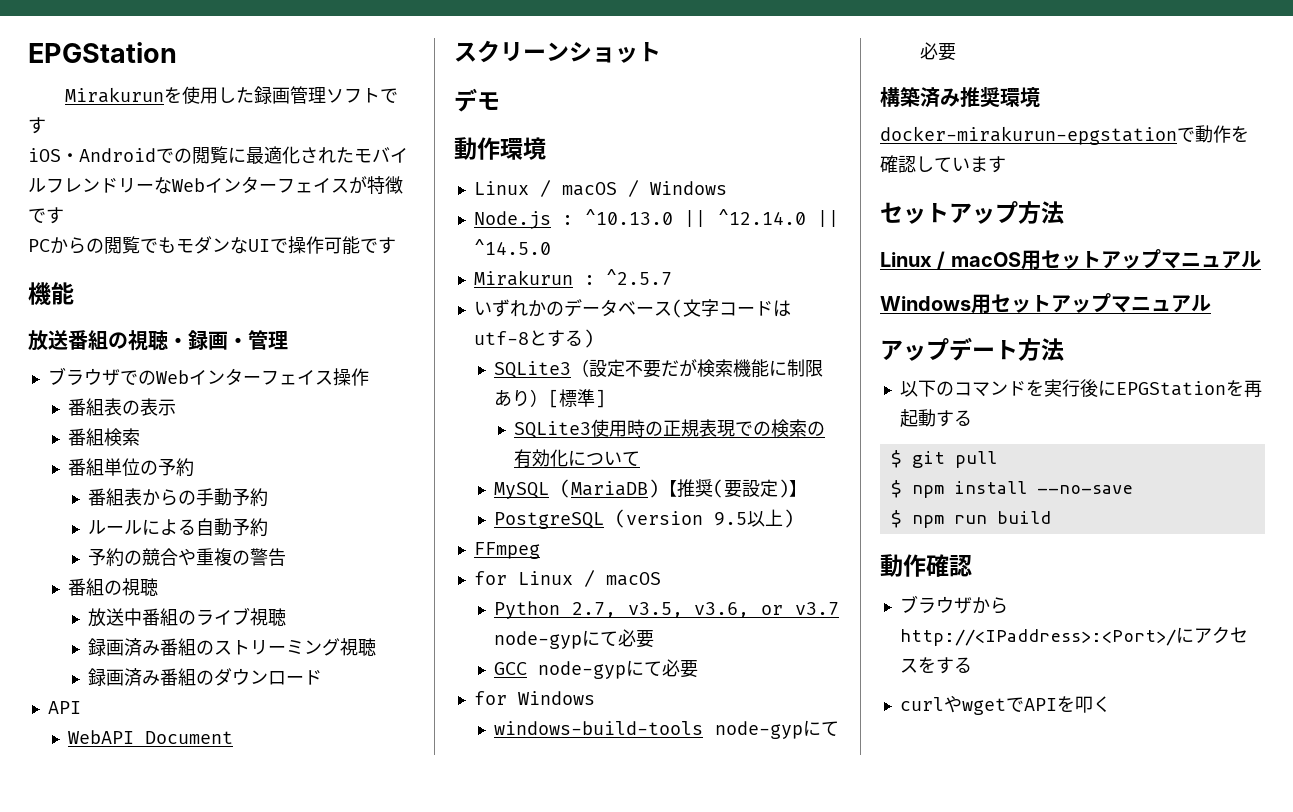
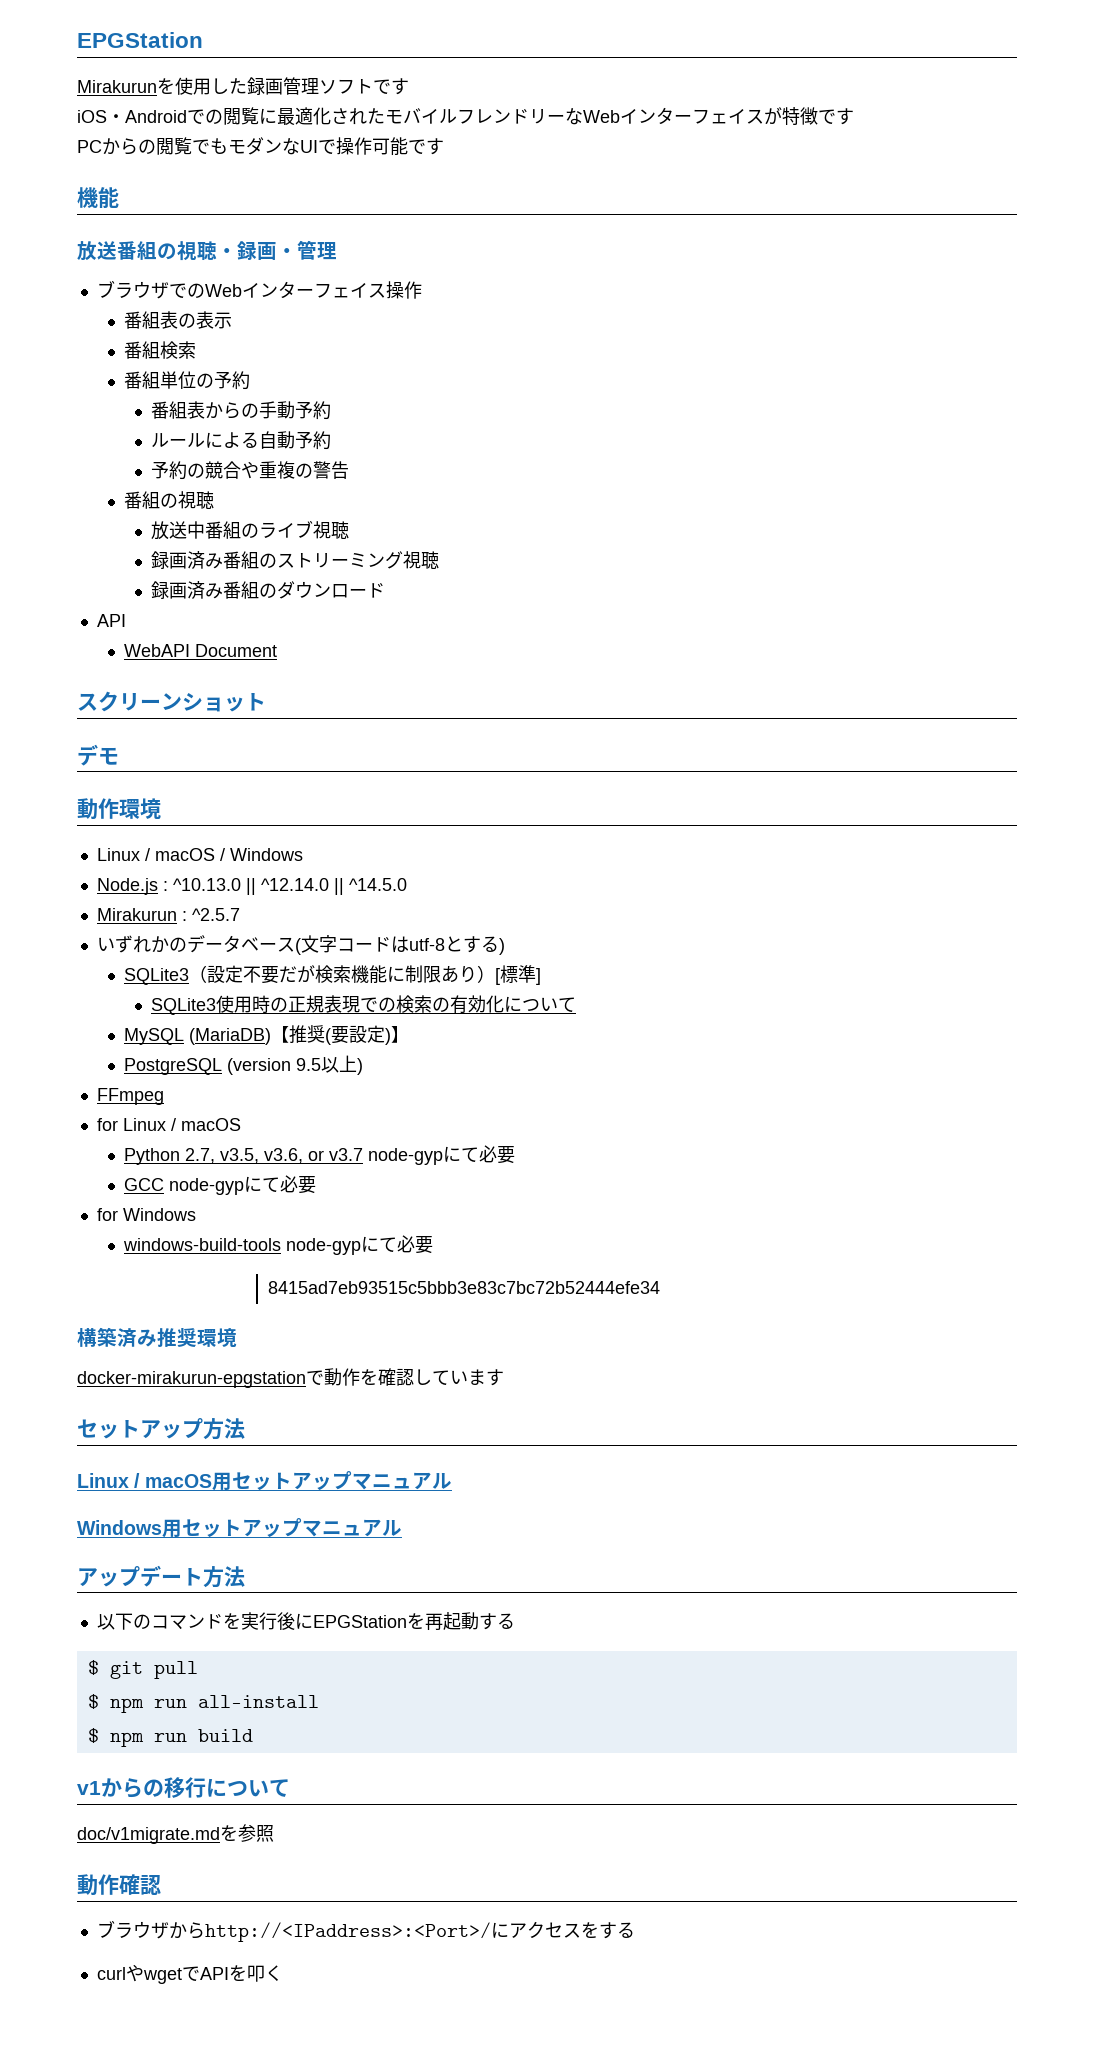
(957, 52) none -> [268,1281,661,1294] // 8415ad7eb93515c5bbb3e83c7bc72b52444efe34
[953,481,1133,494] install --no-save -> [153,1695,319,1708] run all-install
(1051, 517) none -> [77,1777,290,1798] [77,1824,274,1844] // v1からの移行について // doc/v1migrate.mdを参照

